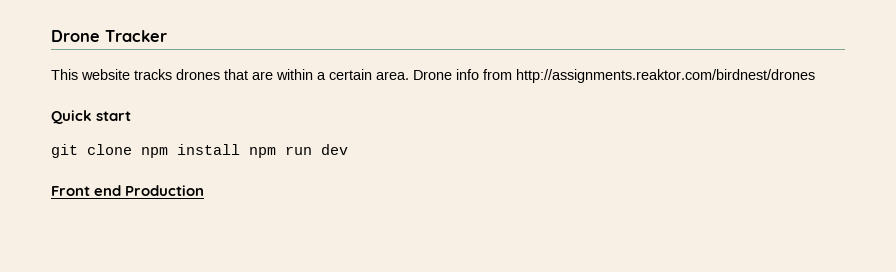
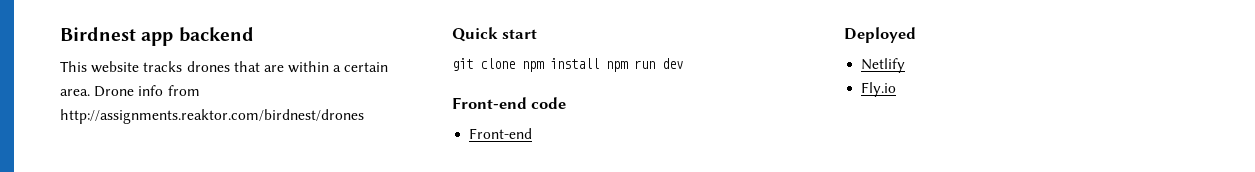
[51,30,167,42] Drone Tracker -> [60,27,254,46] Birdnest app backend
[51,185,205,196] Front end Production -> [452,97,567,109] [469,128,533,139] [844,27,916,43] [861,58,906,73] [861,82,897,97] Front-end code // Front-end // Deployed // Netlify // Fly.io

